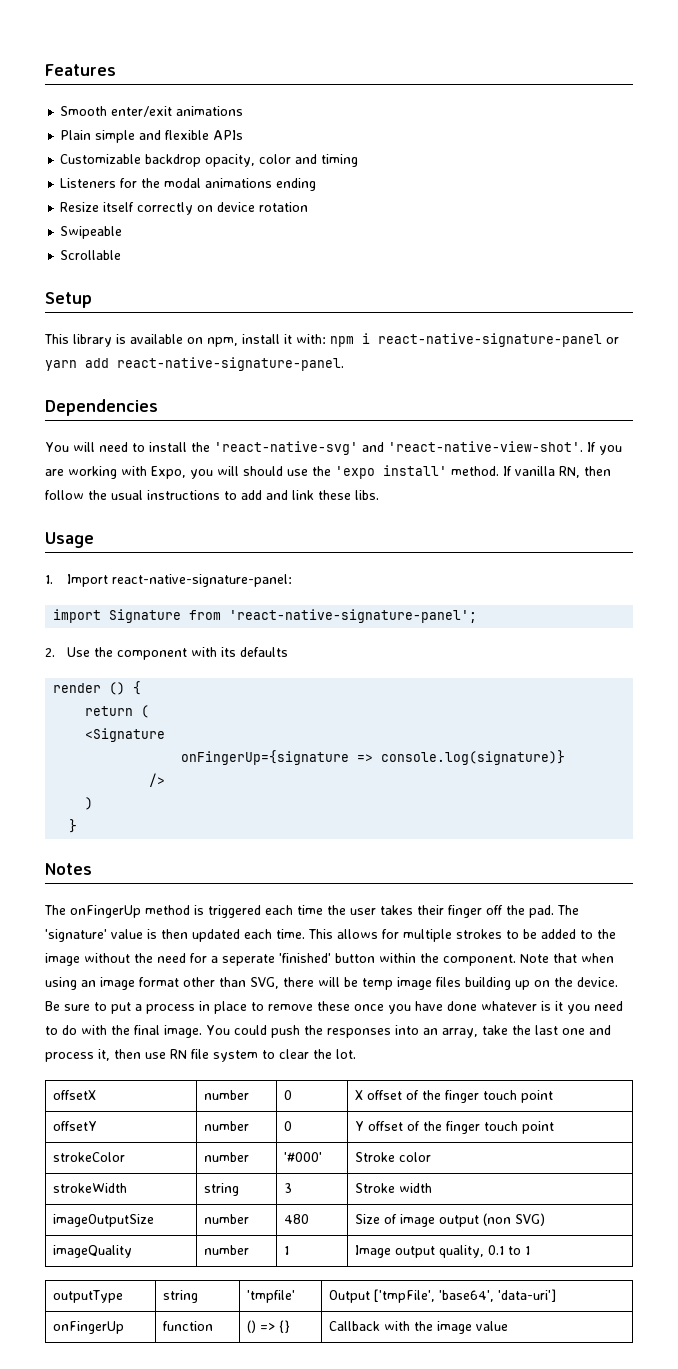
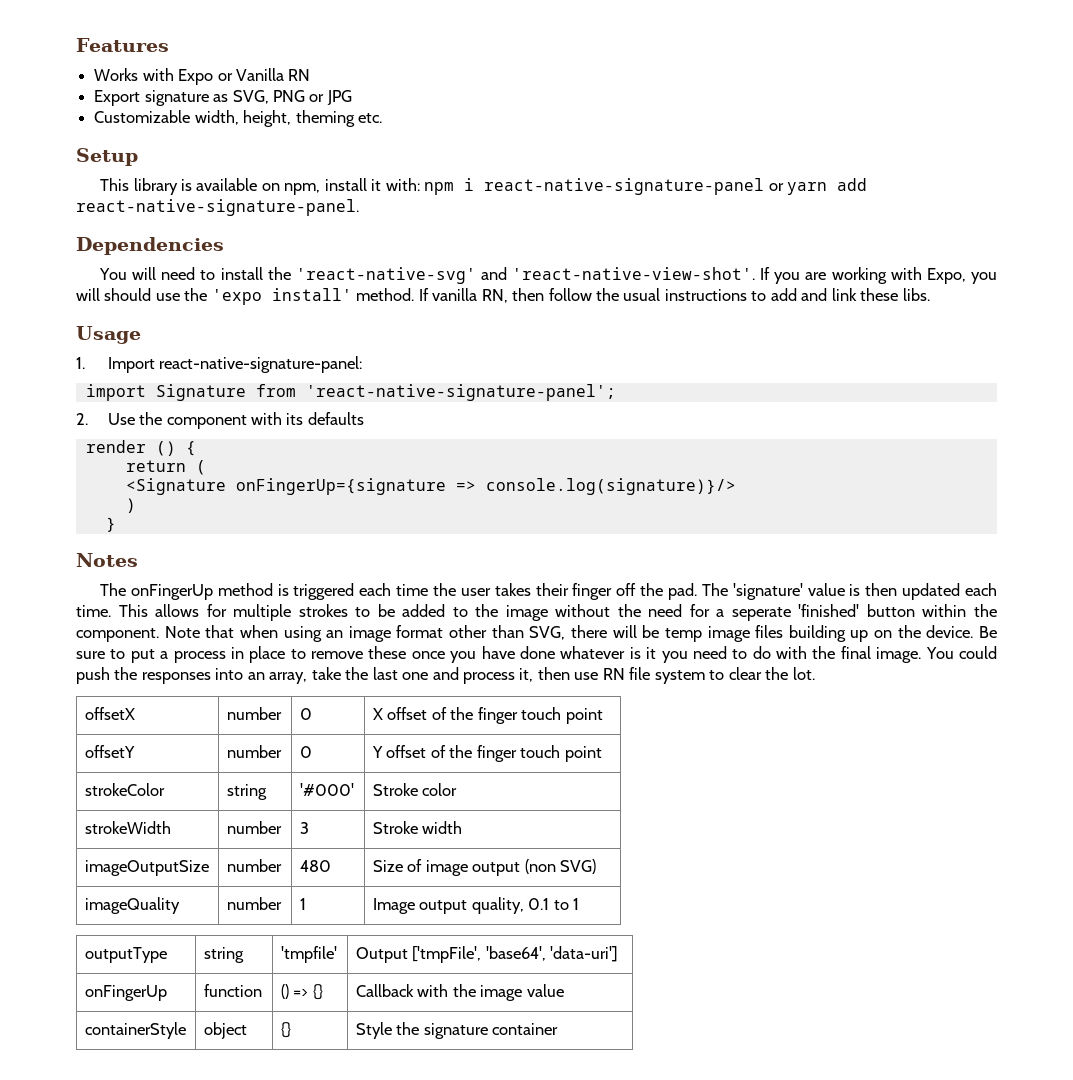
[60,106,244,117] [60,130,244,143] [60,154,359,167] [60,178,317,191] [60,202,309,215] [60,226,123,239] [60,250,122,260] Smooth enter/exit animations // Plain simple and flexible APIs // Customizable backdrop opacity, color and timing // Listeners for the modal animations ending // Resize itself correctly on device rotation // Swipeable // Scrollable -> [94,68,311,85] [94,90,352,106] [94,110,382,127] Works with Expo or Vanilla RN // Export signature as SVG, PNG or JPG // Customizable width, height, theming etc.
(166, 735) // -> (226, 486) none
[381,750,566,765] [149,773,166,787] console.log(signature)} // /> -> [485,478,736,495] console.log(signature)}/>
[203,1152,249,1162] number -> [226,784,267,800] string
[203,1183,239,1196] string -> [226,821,282,834] number
(508, 1326) none -> [84,1022,186,1039] [203,1022,247,1039] [280,1022,291,1038] [355,1022,559,1039] // containerStyle | object | {} | Style the signature container

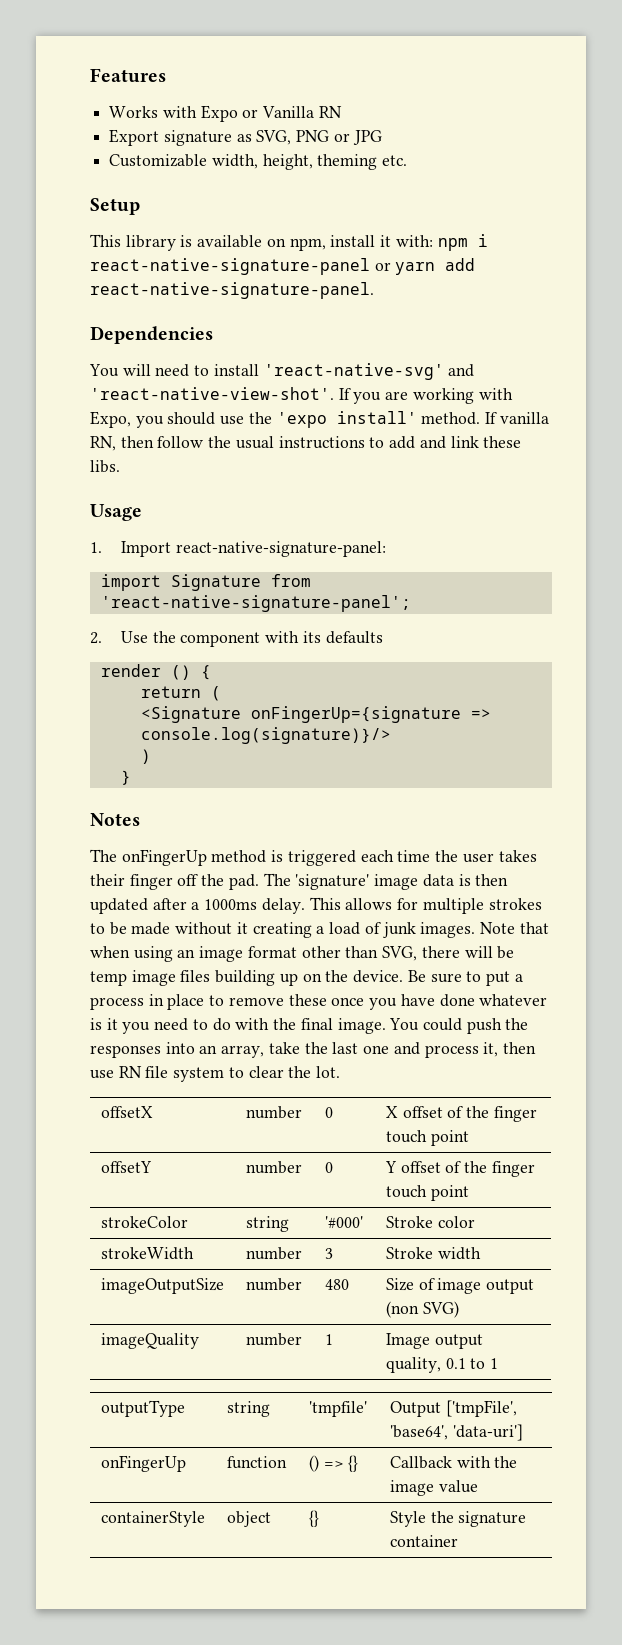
[267,267,291,280] the -> (259, 370) none
[76,288,100,301] will -> (164, 422) none
[807,583,845,596] value -> [374,874,454,890] image data
[964,583,997,596] [76,605,111,617] each time. -> [152,898,305,914] after a 1000ms delay.
[402,604,997,621] [76,628,159,642] added to the image without the need for a seperate 'finished' button within the component. -> [131,922,476,938] made without it creating a load of junk images.

